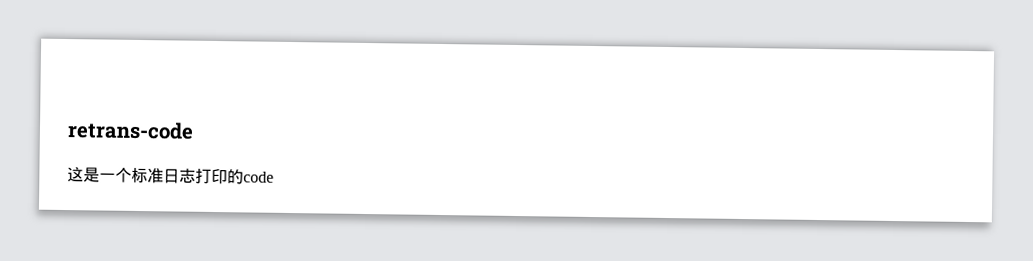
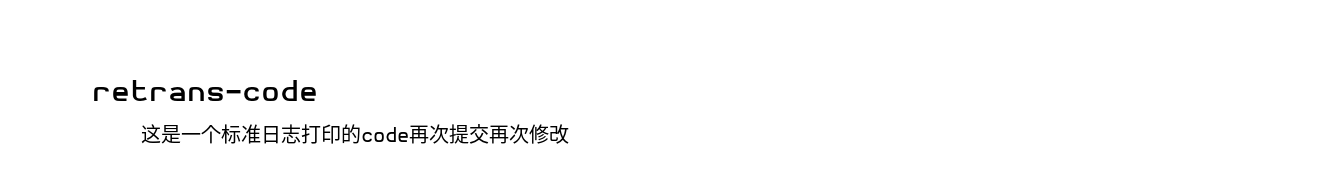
(274, 177) none -> [408,124,569,144] 再次提交再次修改

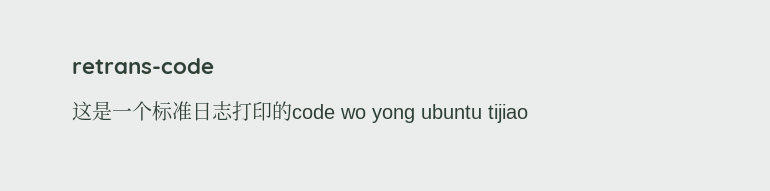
[408,124,569,144] 再次提交再次修改 -> [340,104,528,123] wo yong ubuntu tijiao

